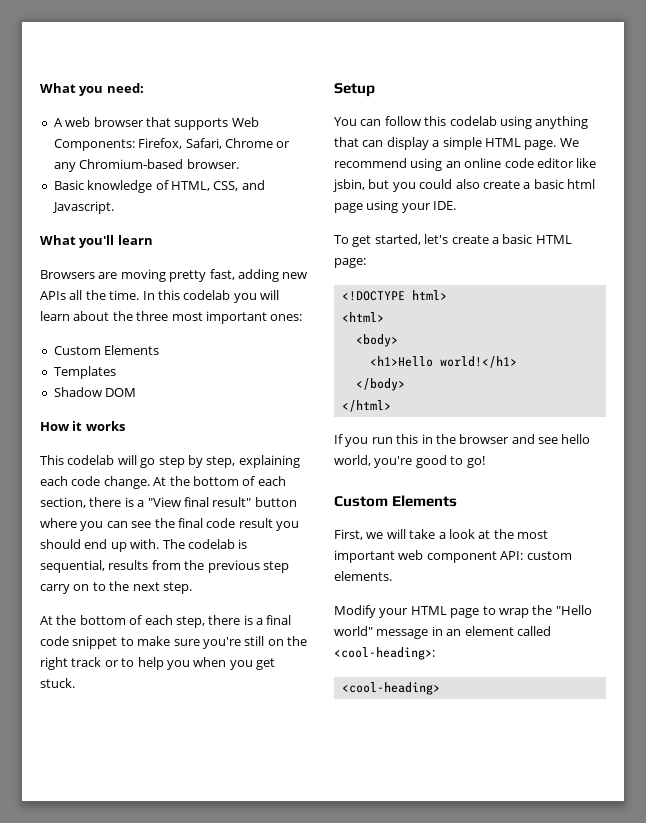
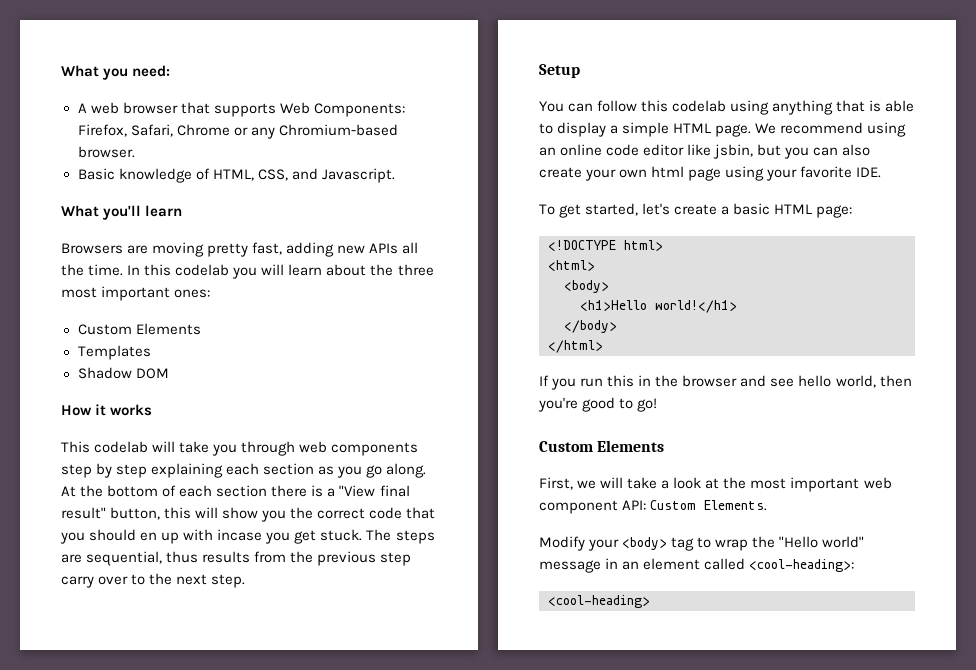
[140,458,156,468] go -> [179,441,419,456] take you through web components
[206,456,236,468] step, -> [116,464,148,478] step
[71,476,286,489] [40,497,86,508] code change. At the bottom of each section, -> [263,463,427,478] [61,485,268,497] section as you go along. At the bottom of each section
[254,497,297,507] [40,518,299,531] [40,539,248,552] [40,560,105,573] button where you can see the final code result you should end up with. The codelab is sequential, -> [110,507,436,522] [60,529,435,544] [61,551,199,566] button, this will show you the correct code that you should en up with incase you get stuck. The steps are sequential, thus
[73,584,90,591] on -> [98,576,129,585] over
[40,615,292,628] [40,636,307,649] [40,657,275,670] [40,678,75,688] // At the bottom of each step, there is a final code snippet to make sure you're still on the right track or to help you when you get stuck. -> (246, 581) none
[362,140,384,147] can -> [869,100,915,112] [539,123,553,134] is able to
[419,179,453,189] could -> [813,147,839,156] can
[523,179,564,189] a basic -> [585,169,648,181] your own
(431, 208) none -> [800,166,853,178] favorite
(371, 460) none -> [879,375,912,387] then
[526,551,572,560] [334,571,392,581] custom elements. -> [650,500,768,511] Custom Elements.
[410,606,480,618] HTML page -> [622,537,695,551] <body> tag

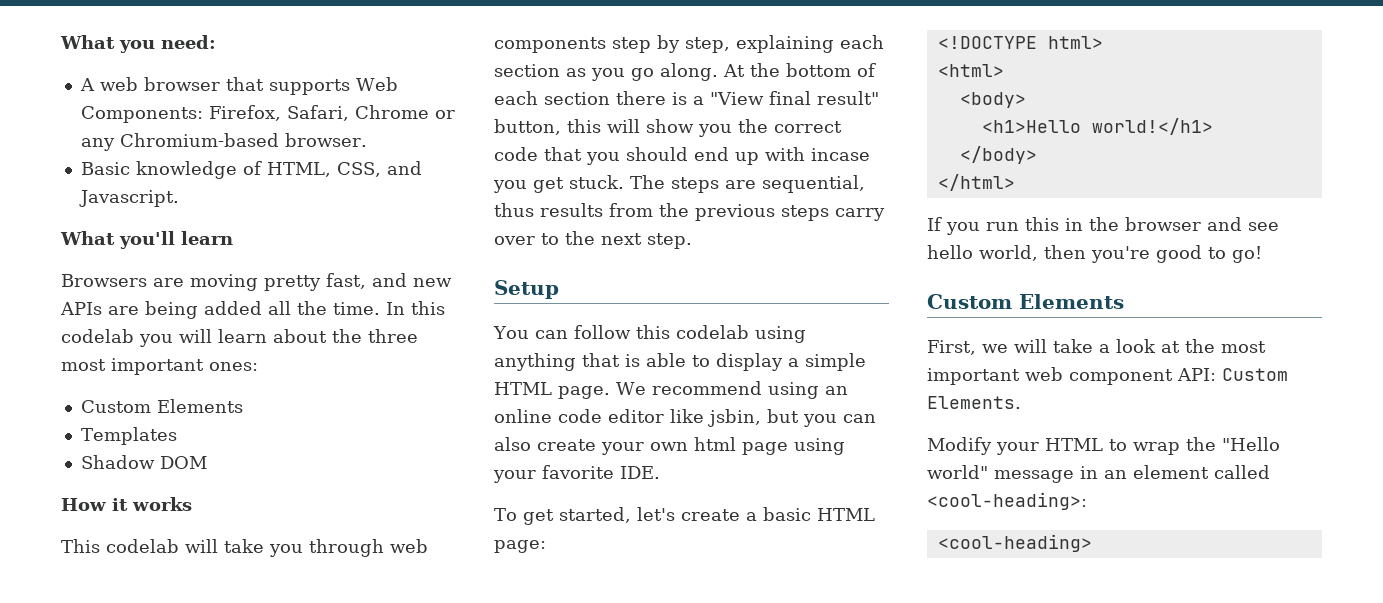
[286,242,335,257] adding -> [372,273,407,287] and
(399, 248) none -> [108,301,262,319] are being added
[116,464,148,478] step -> [685,37,730,53] step,
[140,532,158,541] en -> [694,147,729,161] end
[380,552,412,566] step -> [781,205,829,221] steps
[622,537,695,551] <body> tag -> [1045,438,1103,451] HTML

